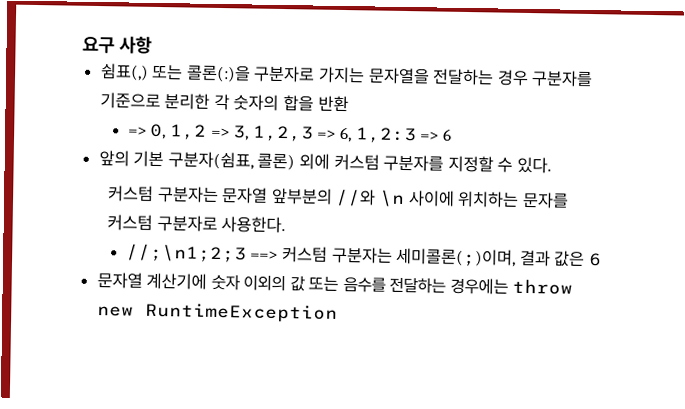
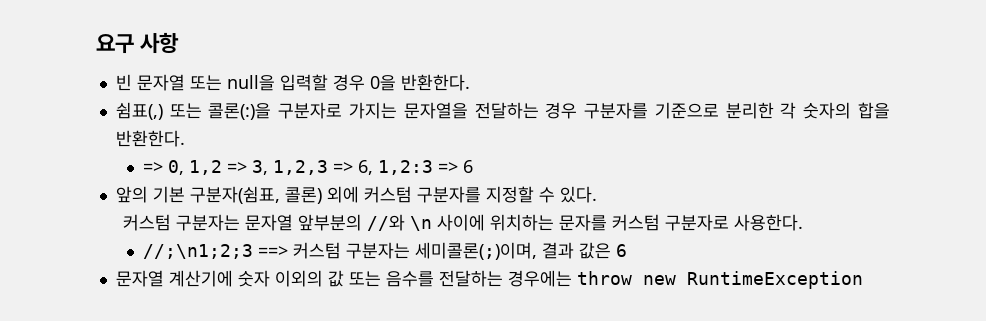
(152, 45) none -> [115,74,470,91] // 빈 문자열 또는 null을 입력할 경우 0을 반환한다.
[317,95,349,113] 반환 -> [115,130,185,147] 반환한다.

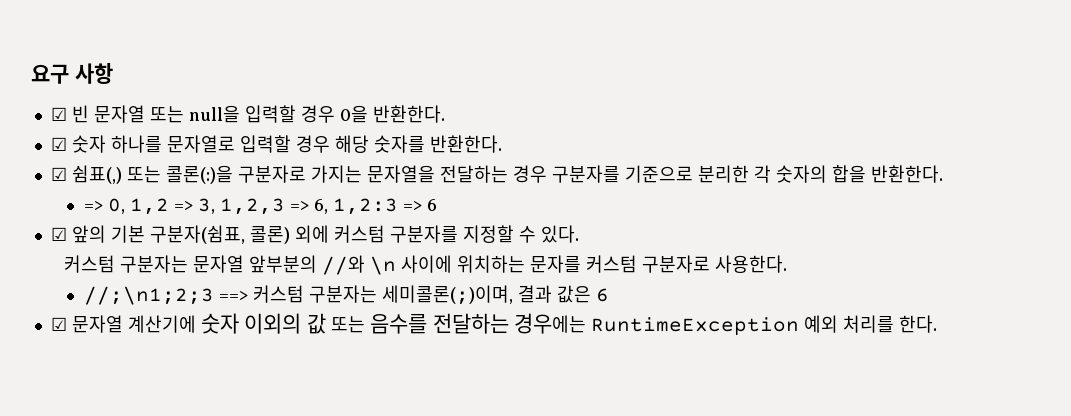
(180, 43) none -> [50,107,67,121] ☑
(470, 82) none -> [50,135,502,153] [50,167,67,181] ☑ 숫자 하나를 문자열로 입력할 경우 해당 숫자를 반환한다. // ☑
(474, 166) none -> [50,227,67,241] ☑
(628, 250) none -> [50,317,67,331] ☑
[576,271,863,289] throw new RuntimeException -> [591,315,938,336] RuntimeException 예외 처리를 한다.

